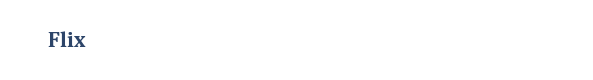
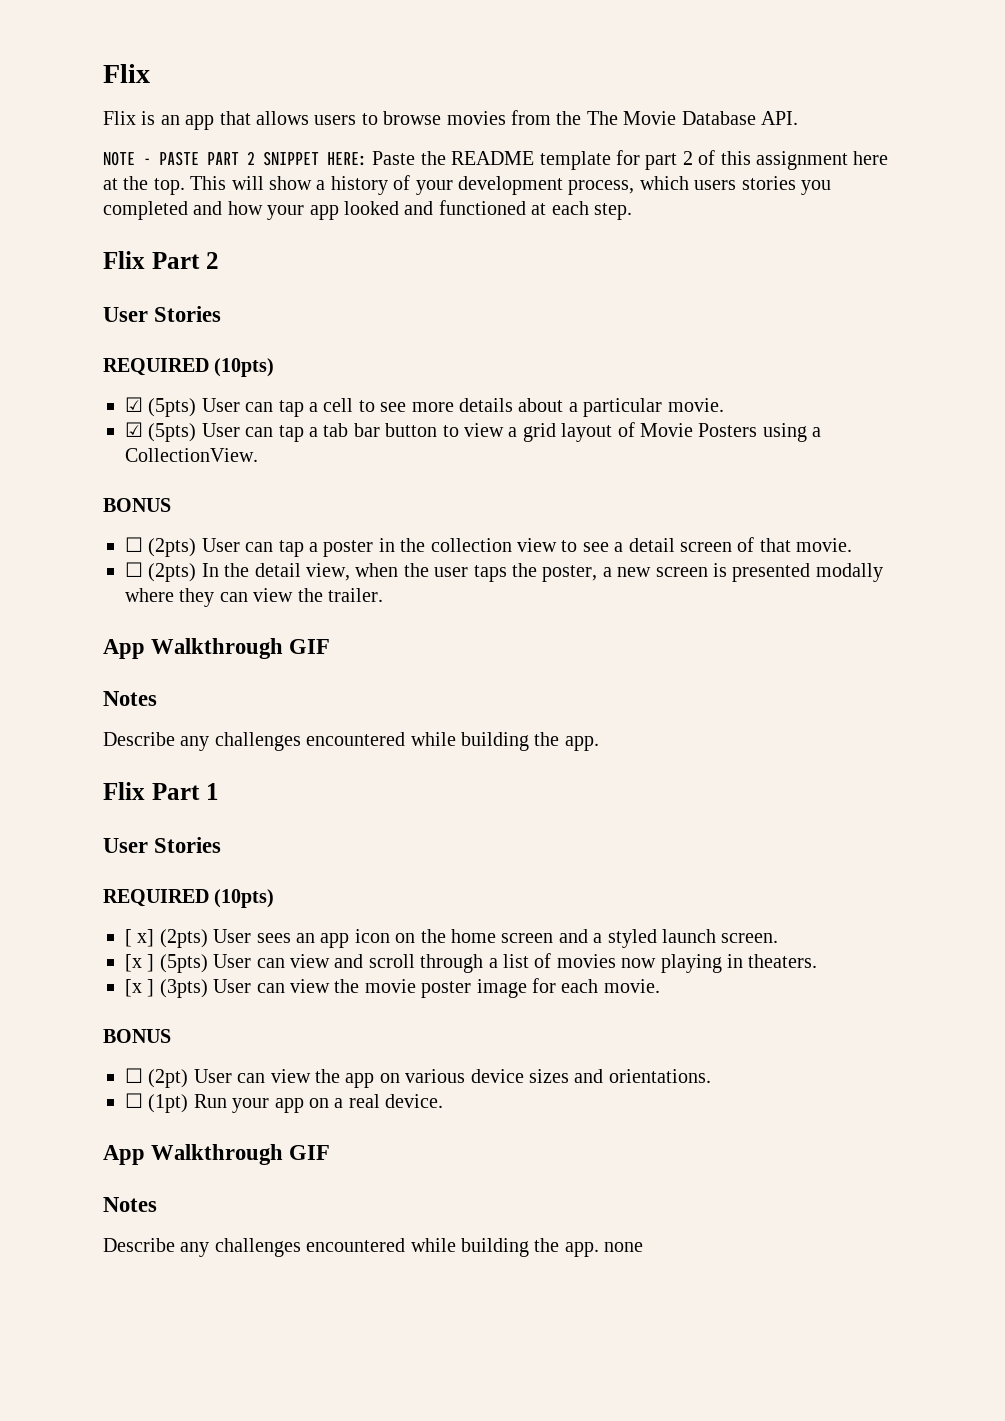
[48,31,86,47] Flix -> [103,64,150,83] [103,110,798,130] [103,150,889,170] [103,175,831,195] [103,200,632,220] [103,251,219,269] [103,306,222,322] [103,358,275,377] [125,397,724,417] [125,422,822,442] [125,448,258,462] [103,498,171,512] [125,537,853,557] [125,562,883,582] [125,588,383,607] [103,638,331,659] [103,691,157,706] [103,732,599,751] [103,782,219,800] [103,837,222,853] [103,889,275,908] [125,929,779,948] [125,953,818,973] [125,978,660,998] [103,1029,171,1043] [125,1068,711,1088] [125,1093,444,1113] [103,1144,331,1165] [103,1197,157,1212] [103,1238,644,1257] Flix // Flix is an app that allows users to browse movies from the The Movie Database API. // NOTE - PASTE PART 2 SNIPPET HERE: Paste the README template for part 2 of this assignment here at the top. This will show a history of your development process, which users stories you completed and how your app looked and functioned at each step. // Flix Part 2 // User Stories // REQUIRED (10pts) // ☑ (5pts) User can tap a cell to see more details about a particular movie. // ☑ (5pts) User can tap a tab bar button to view a grid layout of Movie Posters using a CollectionView. // BONUS // ☐ (2pts) User can tap a poster in the collection view to see a detail screen of that movie. // ☐ (2pts) In the detail view, when the user taps the poster, a new screen is presented modally where they can view the trailer. // App Walkthrough GIF // Notes // Describe any challenges encountered while building the app. // Flix Part 1 // User Stories // REQUIRED (10pts) // [ x] (2pts) User sees an app icon on the home screen and a styled launch screen. // [x ] (5pts) User can view and scroll through a list of movies now playing in theaters. // [x ] (3pts) User can view the movie poster image for each movie. // BONUS // ☐ (2pt) User can view the app on various device sizes and orientations. // ☐ (1pt) Run your app on a real device. // App Walkthrough GIF // Notes // Describe any challenges encountered while building the app. none

